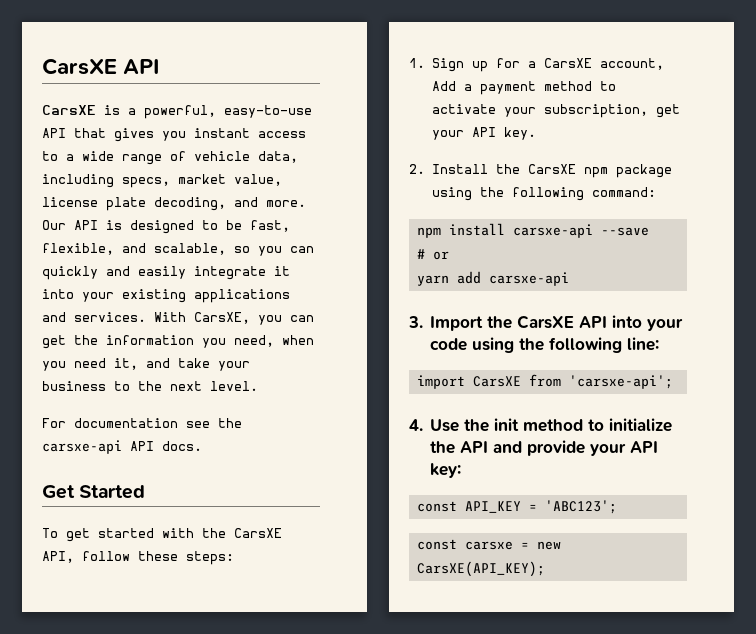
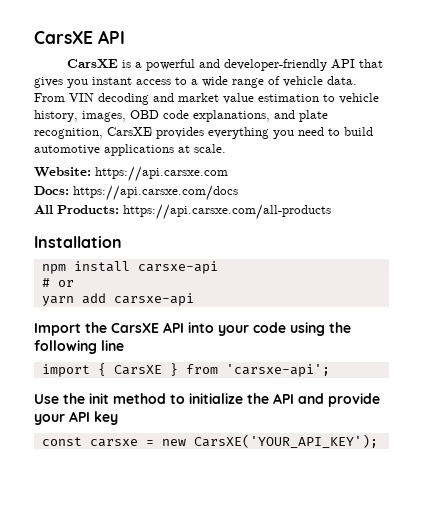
[144,105,312,119] powerful, easy-to-use -> [145,59,327,71] powerful and developer-friendly
[258,151,298,163] [42,174,282,188] [42,197,306,211] [42,220,290,234] [42,243,314,256] [42,266,290,280] [42,289,290,303] [42,312,314,325] [42,335,314,349] [42,358,250,371] [42,381,258,391] [42,418,242,428] [42,440,202,454] [42,485,146,499] [42,528,282,542] [42,551,234,565] [409,58,664,72] [431,81,616,95] [431,104,680,118] [431,127,536,140] [409,164,672,178] [431,187,656,201] data, including specs, market value, license plate decoding, and more. Our API is designed to be fast, flexible, and scalable, so you can quickly and easily integrate it into your existing applications and services. With CarsXE, you can get the information you need, when you need it, and take your business to the next level. // For documentation see the carsxe-api API docs. // Get Started // To get started with the CarsXE API, follow these steps: // 1. Sign up for a CarsXE account, Add a payment method to activate your subscription, get your API key. // 2. Install the CarsXE npm package using the following command: -> [327,76,357,85] [34,93,379,105] [34,110,328,122] [34,127,373,139] [34,144,226,156] [34,166,228,182] [34,185,238,201] [34,204,331,220] [34,236,122,248] data. From VIN decoding and market value estimation to vehicle history, images, OBD code explanations, and plate recognition, CarsXE provides everything you need to build automotive applications at scale. // Website: https://api.carsxe.com // Docs: https://api.carsxe.com/docs // All Products: https://api.carsxe.com/all-products // Installation
[600,227,649,236] --save -> (218, 267) none
[408,316,423,328] 3. -> (194, 299) none
[626,337,659,351] line: -> [101,340,124,351] line
[472,376,521,387] CarsXE -> [97,363,178,376] { CarsXE }
[409,419,423,431] 4. -> (330, 370) none
[429,463,461,478] [416,500,617,514] key: // const API_KEY = 'ABC123'; -> [94,411,118,425] key
[416,561,545,577] CarsXE(API_KEY); -> [193,434,378,448] CarsXE('YOUR_API_KEY');

